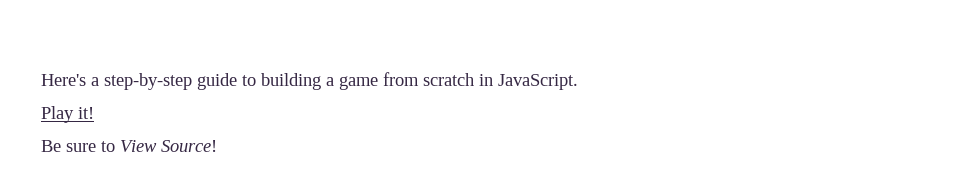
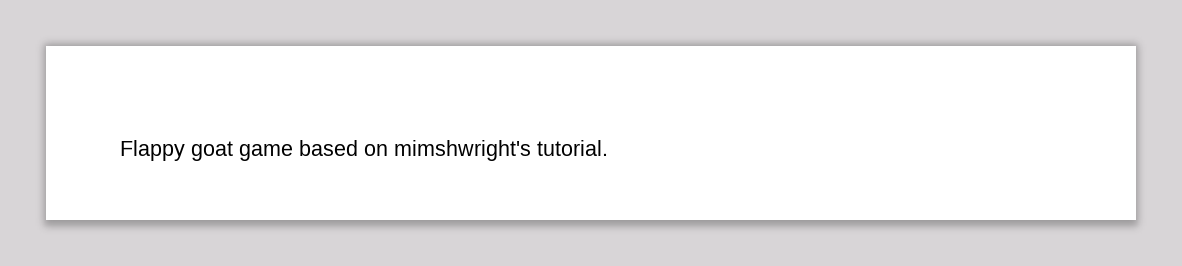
[41,72,578,90] [41,106,94,123] [41,140,217,152] Here's a step-by-step guide to building a game from scratch in JavaScript. // Play it! // Be sure to View Source! -> [120,140,608,161] Flappy goat game based on mimshwright's tutorial.

